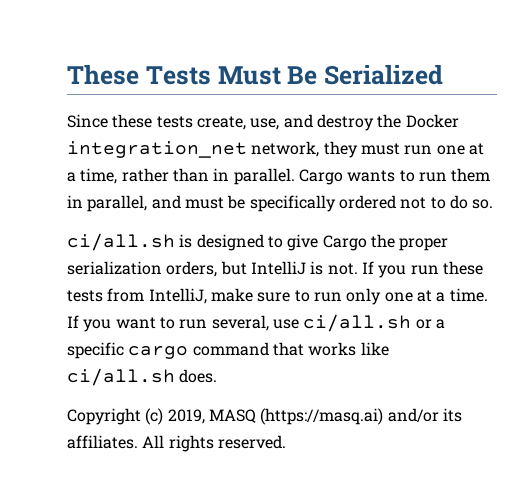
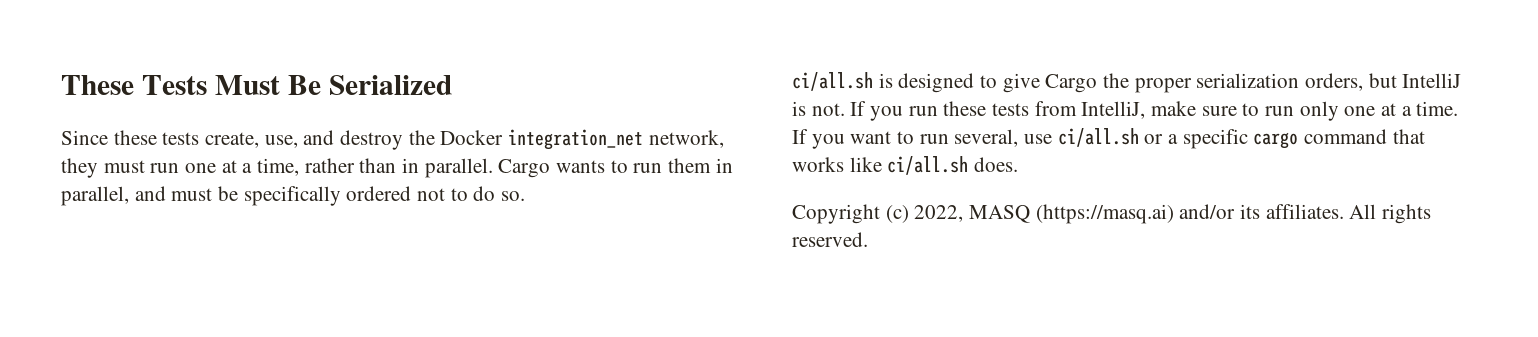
[167,409,205,424] 2019, -> [914,205,964,222] 2022,

